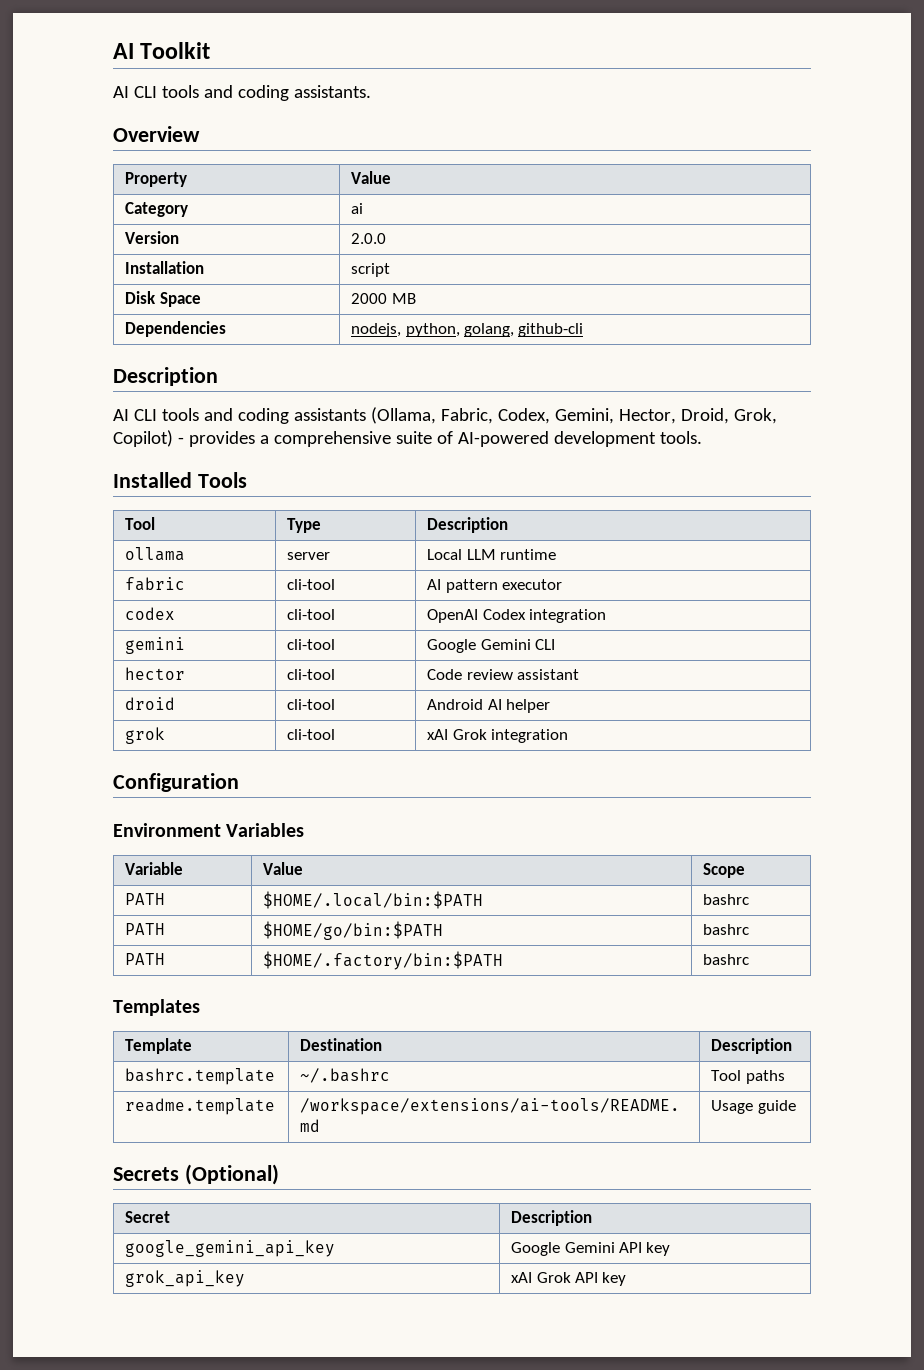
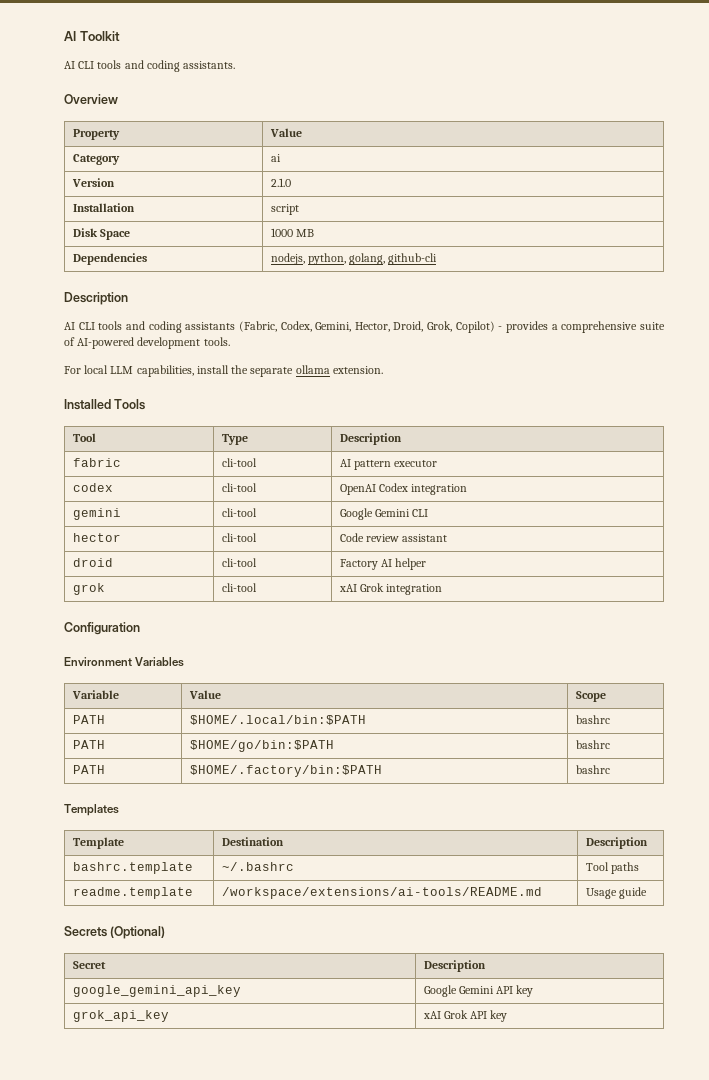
[351,233,387,244] 2.0.0 -> [270,178,291,187] 2.1.0
[351,293,388,304] 2000 -> [270,228,293,237] 1000
[370,407,493,424] (Ollama, Fabric, -> [238,321,277,332] (Fabric,
(702, 437) none -> [64,365,383,377] // For local LLM capabilities, install the separate ollama extension.
[125,547,186,561] [287,552,331,560] [427,549,557,560] // ollama | server | Local LLM runtime -> (402, 439) none
[427,699,484,710] Android -> [339,559,378,570] Factory

